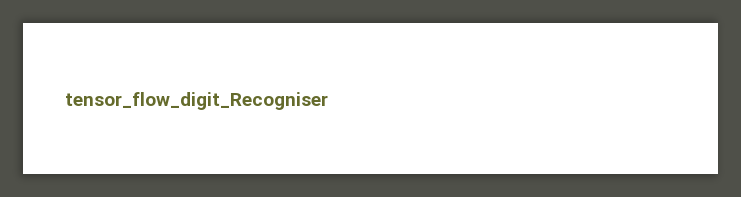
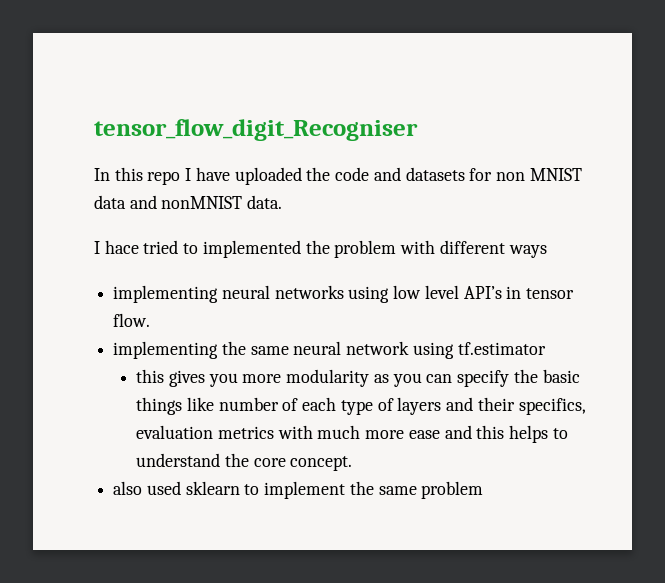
(328, 101) none -> [94,167,582,185] [94,195,283,209] [94,240,547,258] [113,285,575,303] [113,313,151,327] [113,341,546,359] [136,369,580,387] [136,397,586,415] [136,425,568,443] [136,453,353,471] [113,481,484,499] // In this repo I have uploaded the code and datasets for non MNIST data and nonMNIST data. // I hace tried to implemented the problem with different ways // implementing neural networks using low level API’s in tensor flow. // implementing the same neural network using tf.estimator // this gives you more modularity as you can specify the basic things like number of each type of layers and their specifics, evaluation metrics with much more ease and this helps to understand the core concept. // also used sklearn to implement the same problem

